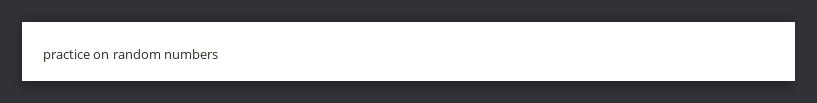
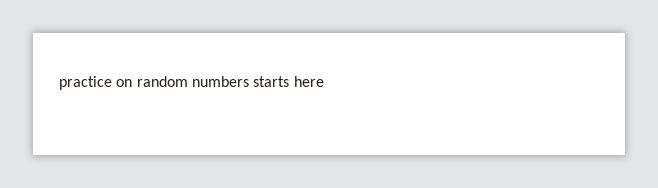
(219, 54) none -> [253,76,324,87] starts here

